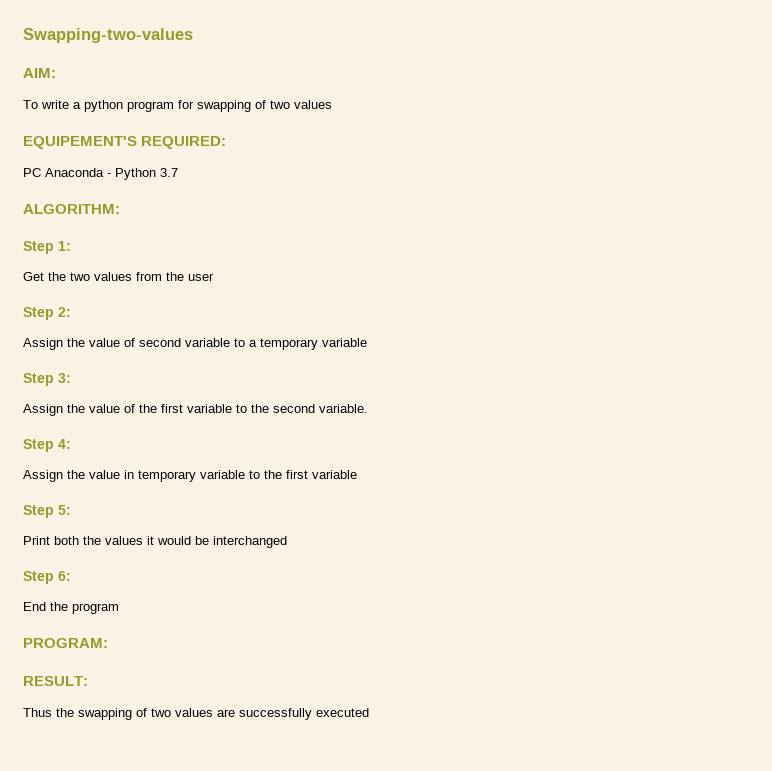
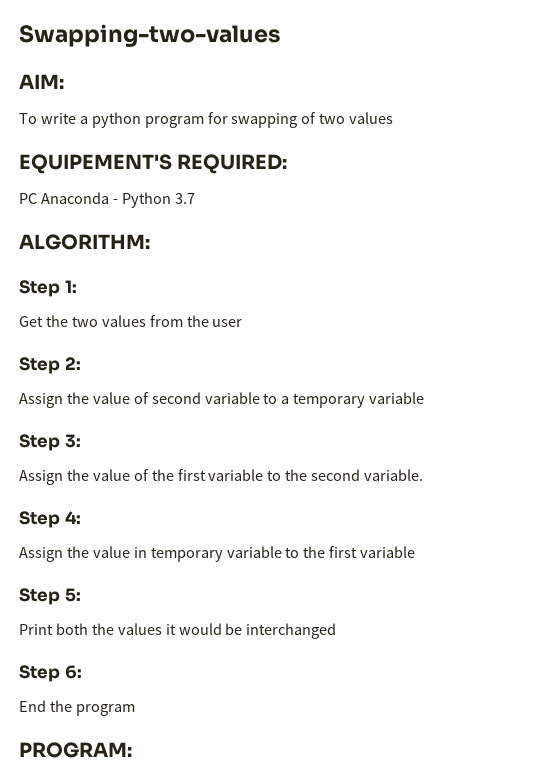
[23,676,88,686] [23,708,369,720] // RESULT: // Thus the swapping of two values are successfully executed -> (132, 750) none

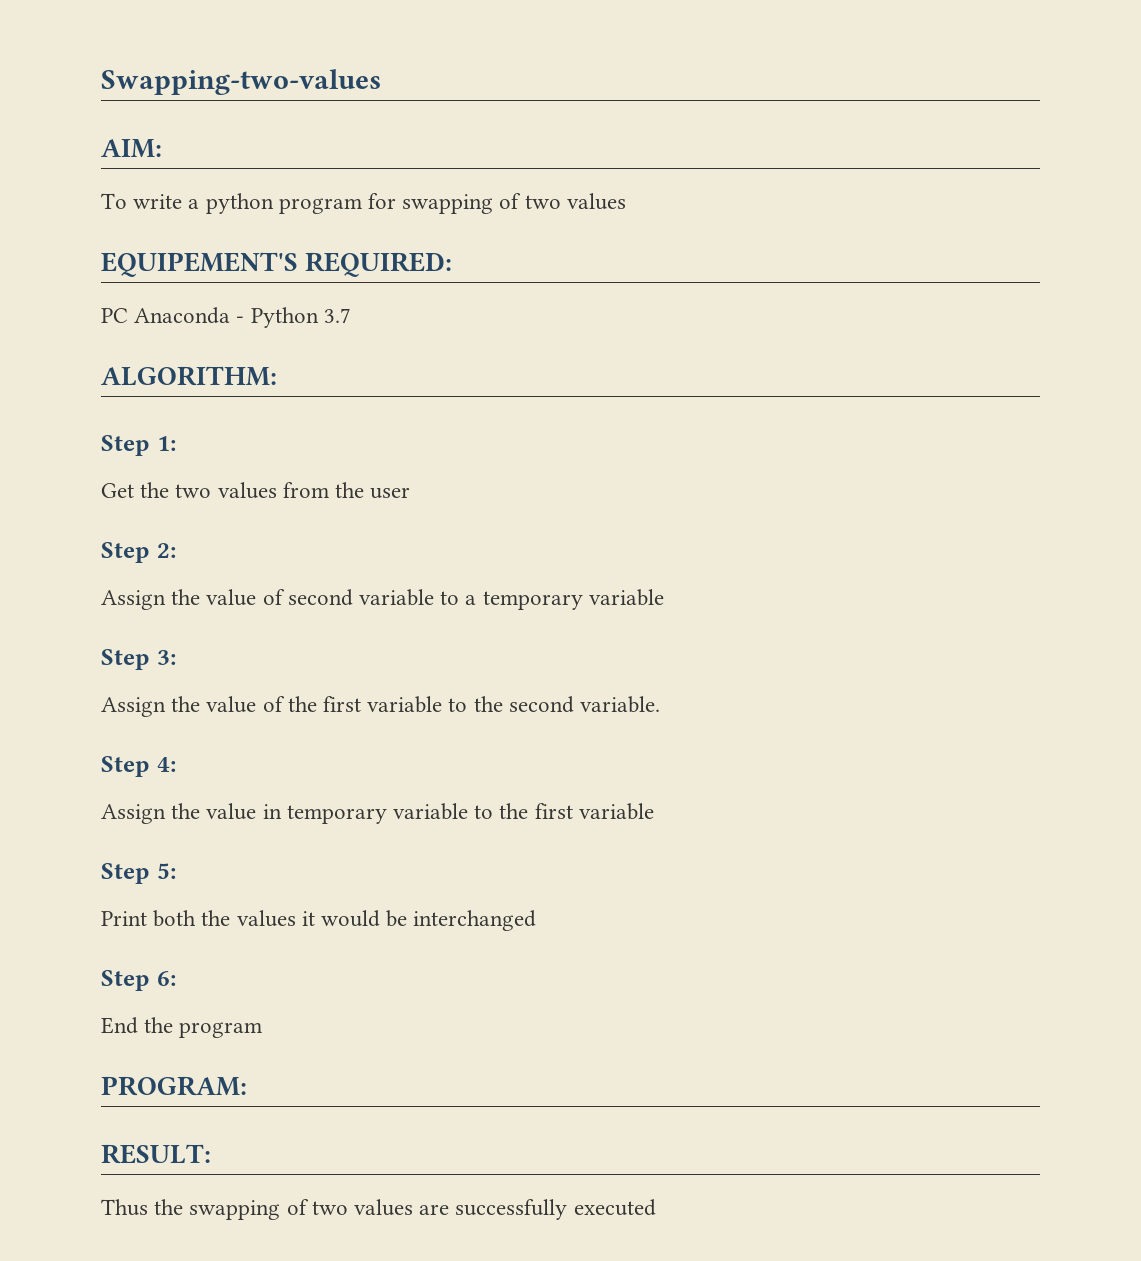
(132, 750) none -> [101,1144,211,1164] [101,1199,656,1220] // RESULT: // Thus the swapping of two values are successfully executed

